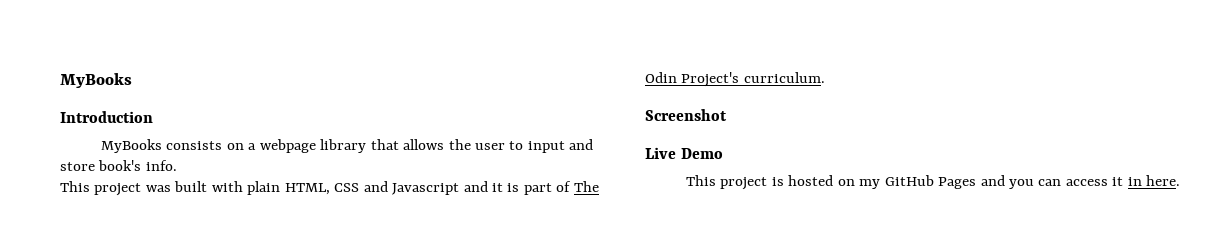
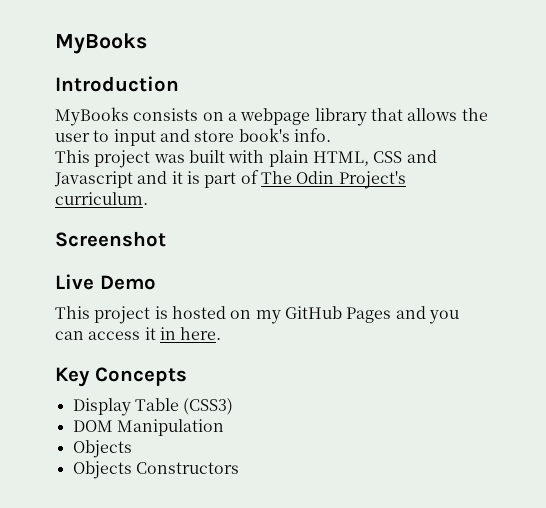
(1181, 180) none -> [55,367,187,387] [72,398,234,416] [72,419,224,436] [72,440,132,458] [72,461,239,479] // Key Concepts // Display Table (CSS3) // DOM Manipulation // Objects // Objects Constructors

